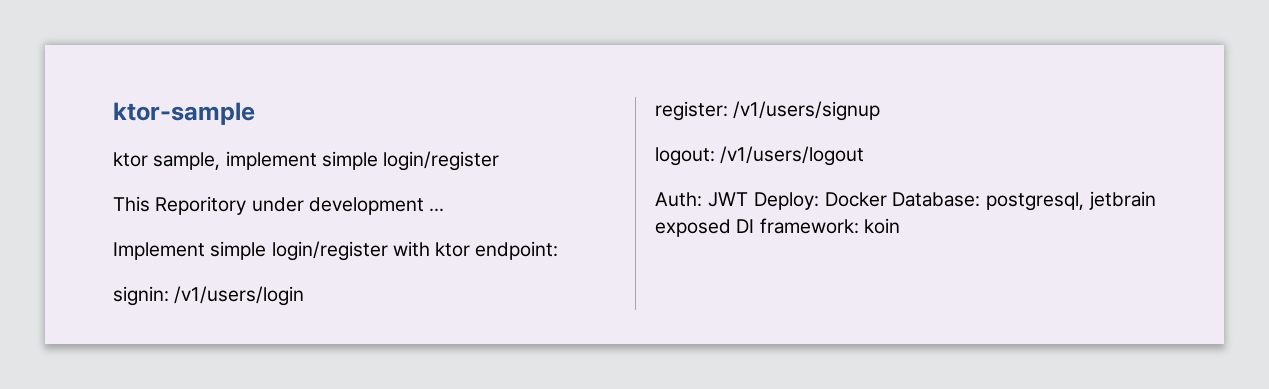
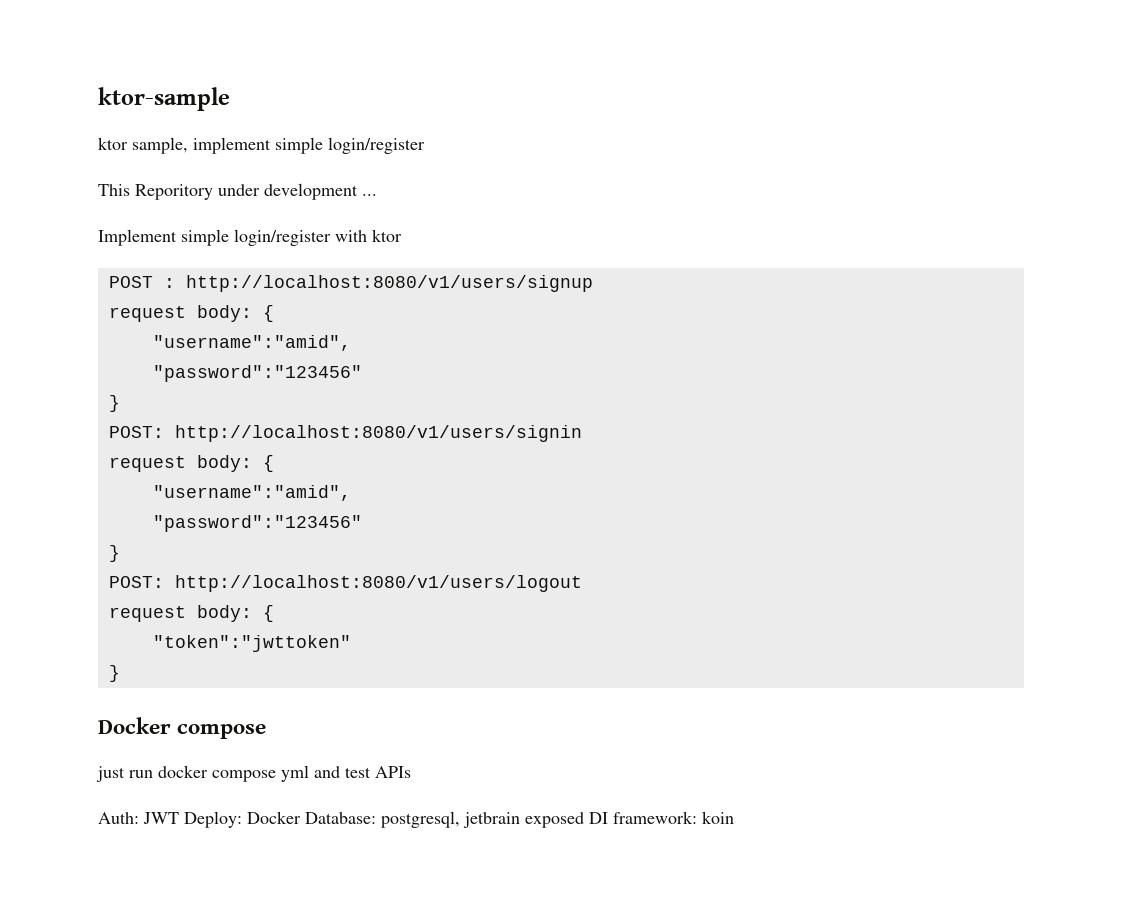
[475,241,559,260] [113,286,305,306] [655,101,881,121] [655,146,865,166] endpoint: // signin: /v1/users/login // register: /v1/users/signup // logout: /v1/users/logout -> [108,275,593,292] [108,305,274,322] [152,335,351,351] [152,365,362,382] [108,395,120,412] [108,425,582,442] [108,455,274,472] [152,485,351,501] [152,515,362,532] [108,545,120,562] [108,575,582,592] [108,605,274,622] [152,635,351,652] [108,665,120,682] [98,717,267,739] [96,765,411,782] // POST : http://localhost:8080/v1/users/signup // request body: { // "username":"amid", // "password":"123456" // } // POST: http://localhost:8080/v1/users/signin // request body: { // "username":"amid", // "password":"123456" // } // POST: http://localhost:8080/v1/users/logout // request body: { // "token":"jwttoken" // } // Docker compose // just run docker compose yml and test APIs

